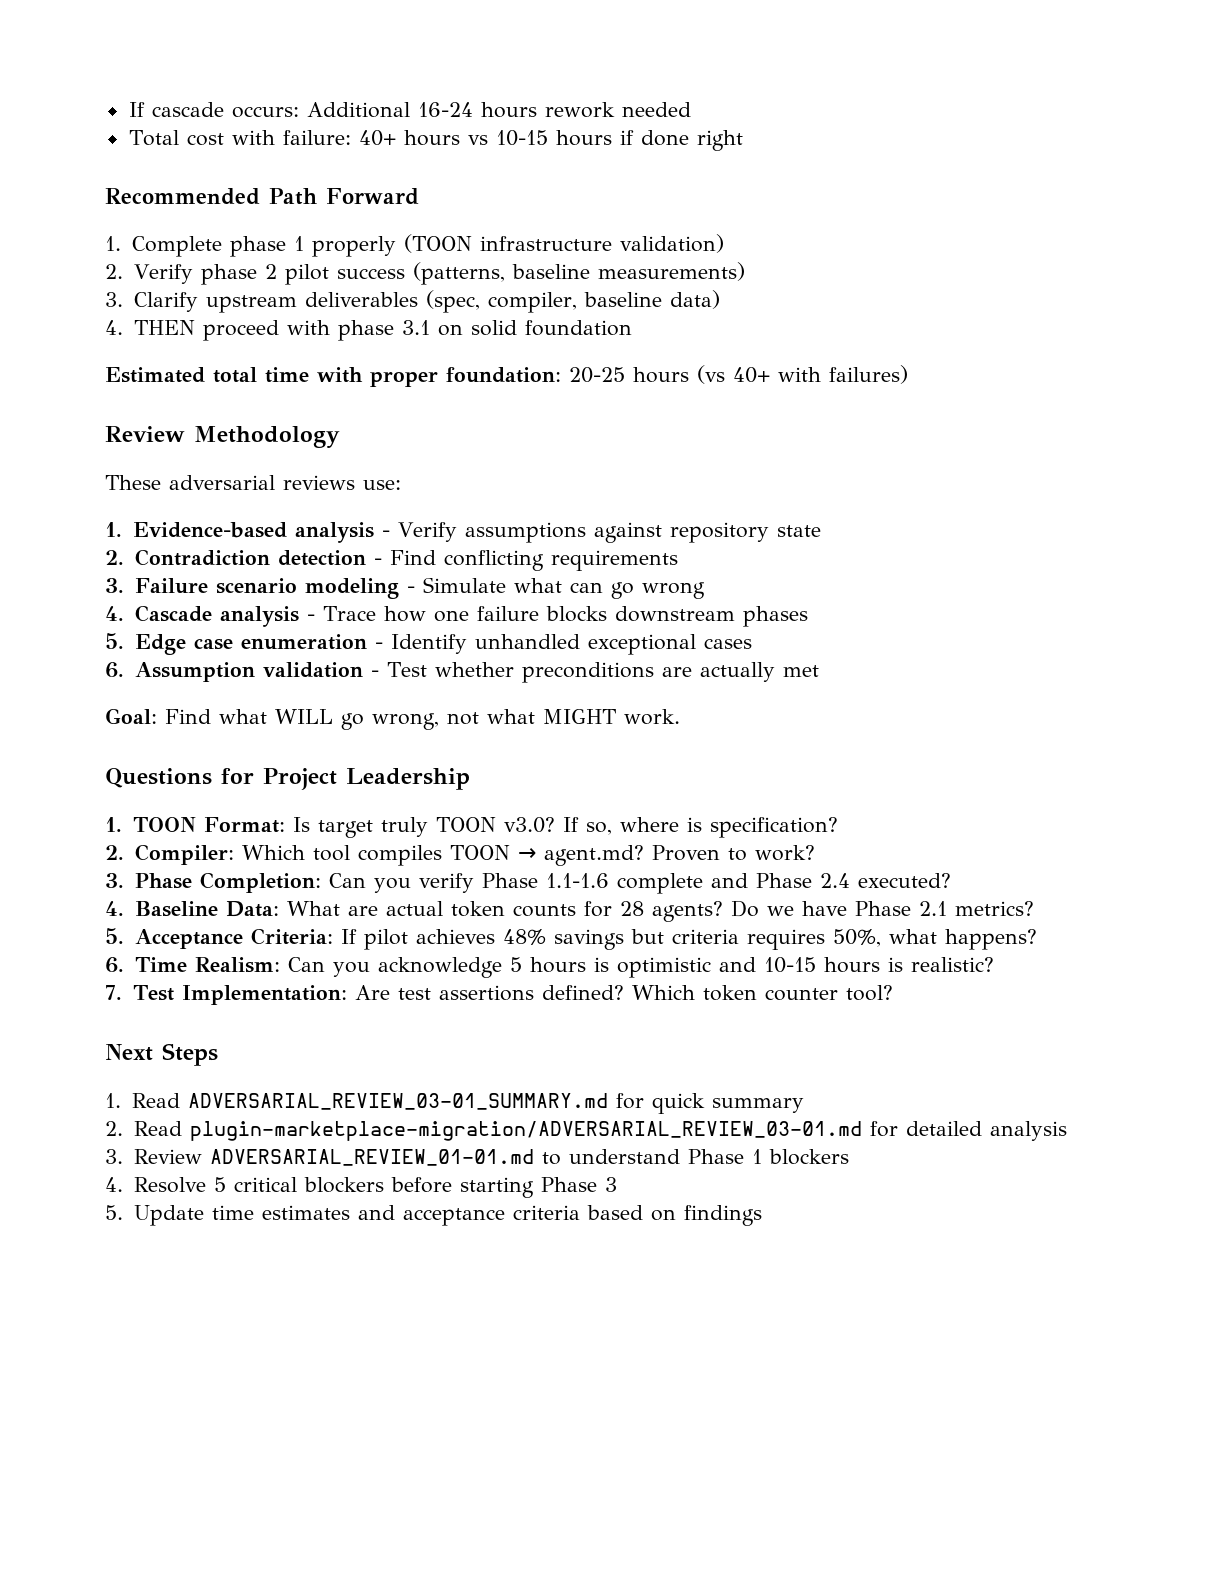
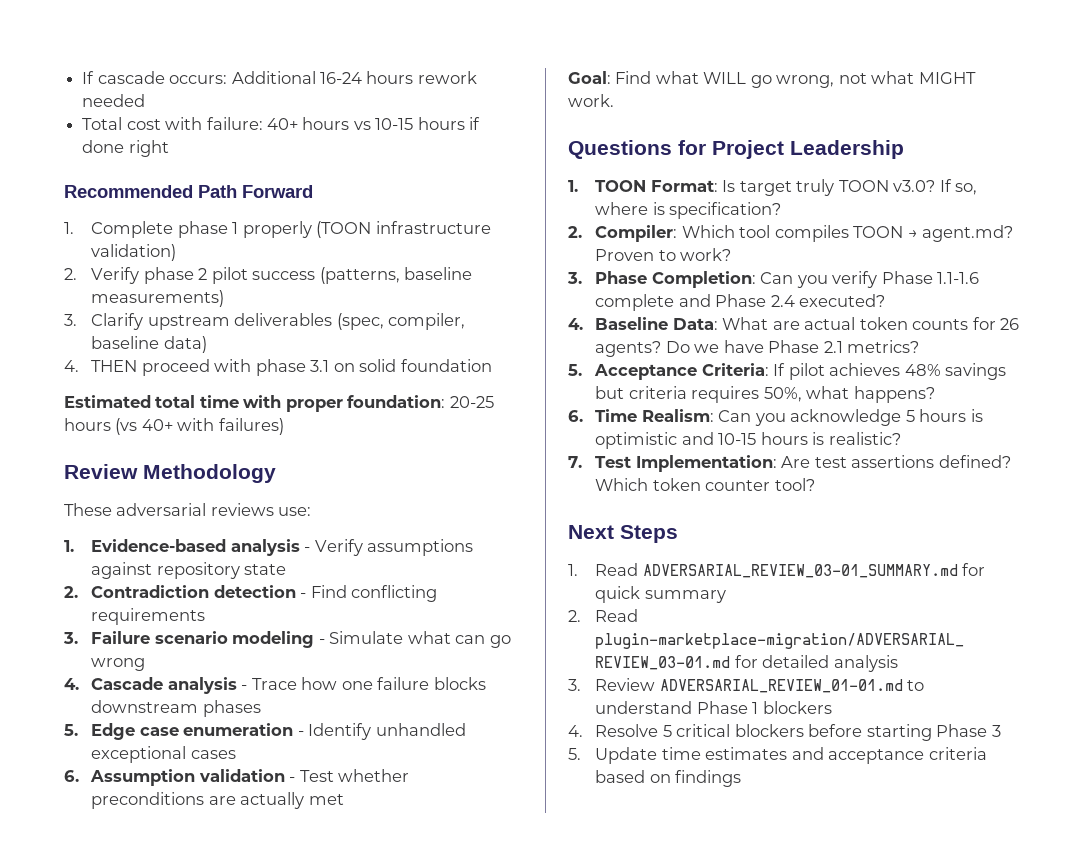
[619,901,644,916] 28 -> [1000,318,1020,330] 26

